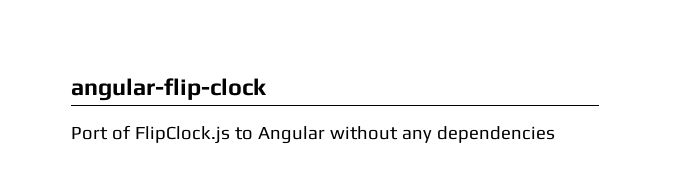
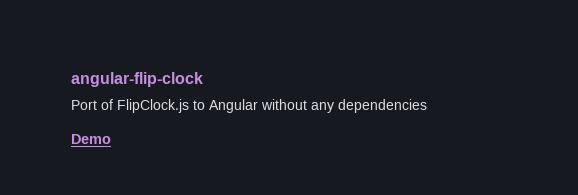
(555, 134) none -> [71,134,111,144] // Demo

